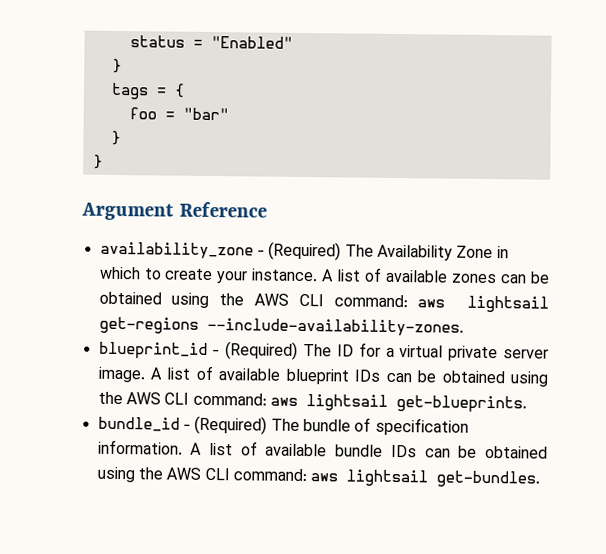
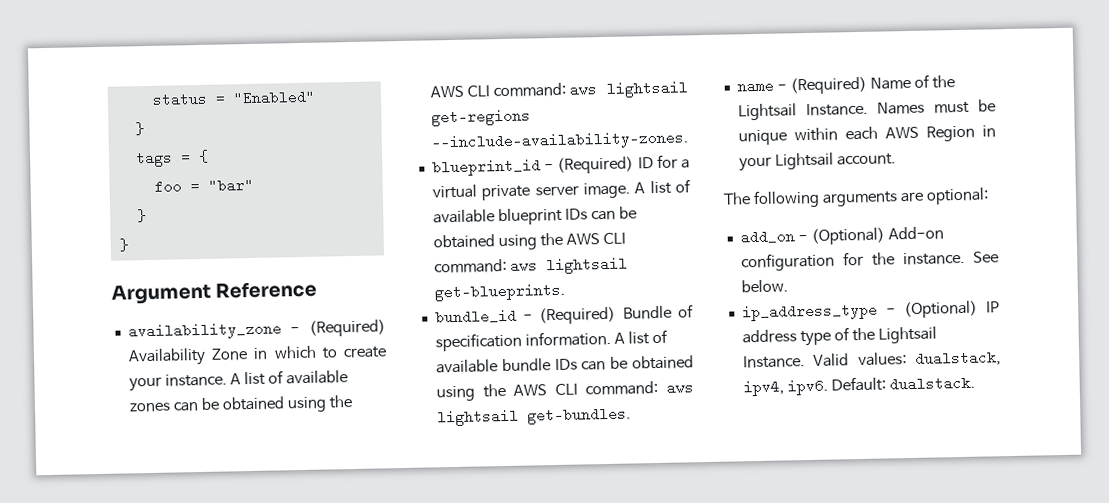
[344,244,374,257] The -> (386, 328) none
[303,344,333,357] The -> (635, 165) none
[270,418,351,432] The bundle -> [622,305,672,320] Bundle
(541, 479) none -> [736,74,955,95] [737,99,996,121] [737,125,996,146] [738,152,896,172] [723,187,989,209] [739,226,944,245] [740,251,999,272] [740,279,788,293] [741,300,1000,322] [741,326,937,347] [742,350,1001,369] [742,375,975,397] // name - (Required) Name of the Lightsail Instance. Names must be unique within each AWS Region in your Lightsail account. // The following arguments are optional: // add_on - (Optional) Add-on configuration for the instance. See below. // ip_address_type - (Optional) IP address type of the Lightsail Instance. Valid values: dualstack, ipv4, ipv6. Default: dualstack.

